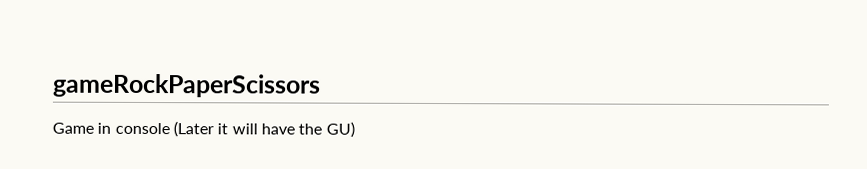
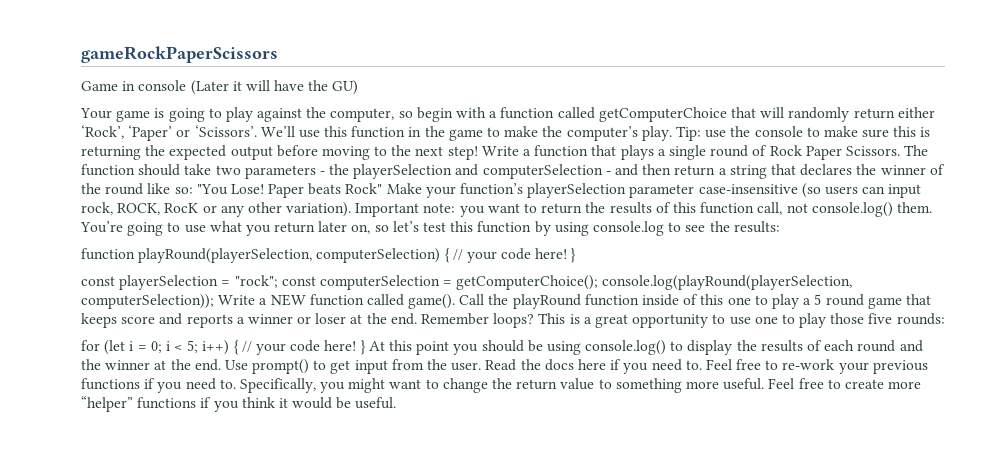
(355, 129) none -> [80,107,935,122] [81,125,931,141] [81,145,929,160] [81,164,945,179] [81,183,922,198] [81,202,932,217] [80,221,780,236] [81,248,577,263] [81,275,853,290] [81,294,931,309] [81,313,945,328] [81,340,923,355] [81,359,928,374] [81,378,922,393] [81,396,397,412] // Your game is going to play against the computer, so begin with a function called getComputerChoice that will randomly return either ‘Rock’, ‘Paper’ or ‘Scissors’. We’ll use this function in the game to make the computer’s play. Tip: use the console to make sure this is returning the expected output before moving to the next step! Write a function that plays a single round of Rock Paper Scissors. The function should take two parameters - the playerSelection and computerSelection - and then return a string that declares the winner of the round like so: "You Lose! Paper beats Rock" Make your function’s playerSelection parameter case-insensitive (so users can input rock, ROCK, RocK or any other variation). Important note: you want to return the results of this function call, not console.log() them. You’re going to use what you return later on, so let’s test this function by using console.log to see the results: // function playRound(playerSelection, computerSelection) { // your code here! } // const playerSelection = "rock"; const computerSelection = getComputerChoice(); console.log(playRound(playerSelection, computerSelection)); Write a NEW function called game(). Call the playRound function inside of this one to play a 5 round game that keeps score and reports a winner or loser at the end. Remember loops? This is a great opportunity to use one to play those five rounds: // for (let i = 0; i < 5; i++) { // your code here! } At this point you should be using console.log() to display the results of each round and the winner at the end. Use prompt() to get input from the user. Read the docs here if you need to. Feel free to re-work your previous functions if you need to. Specifically, you might want to change the return value to something more useful. Feel free to create more “helper” functions if you think it would be useful.

